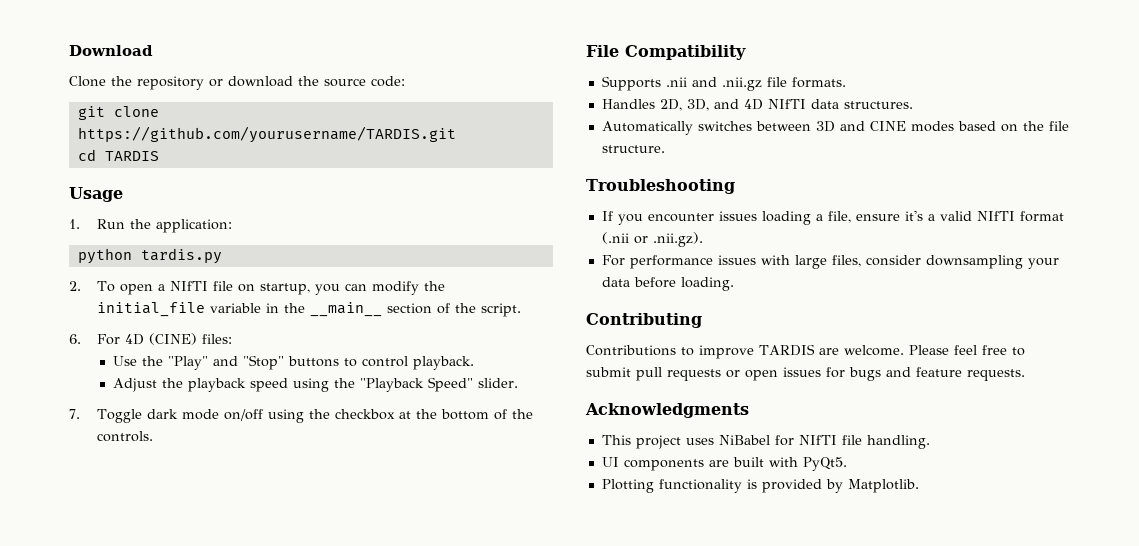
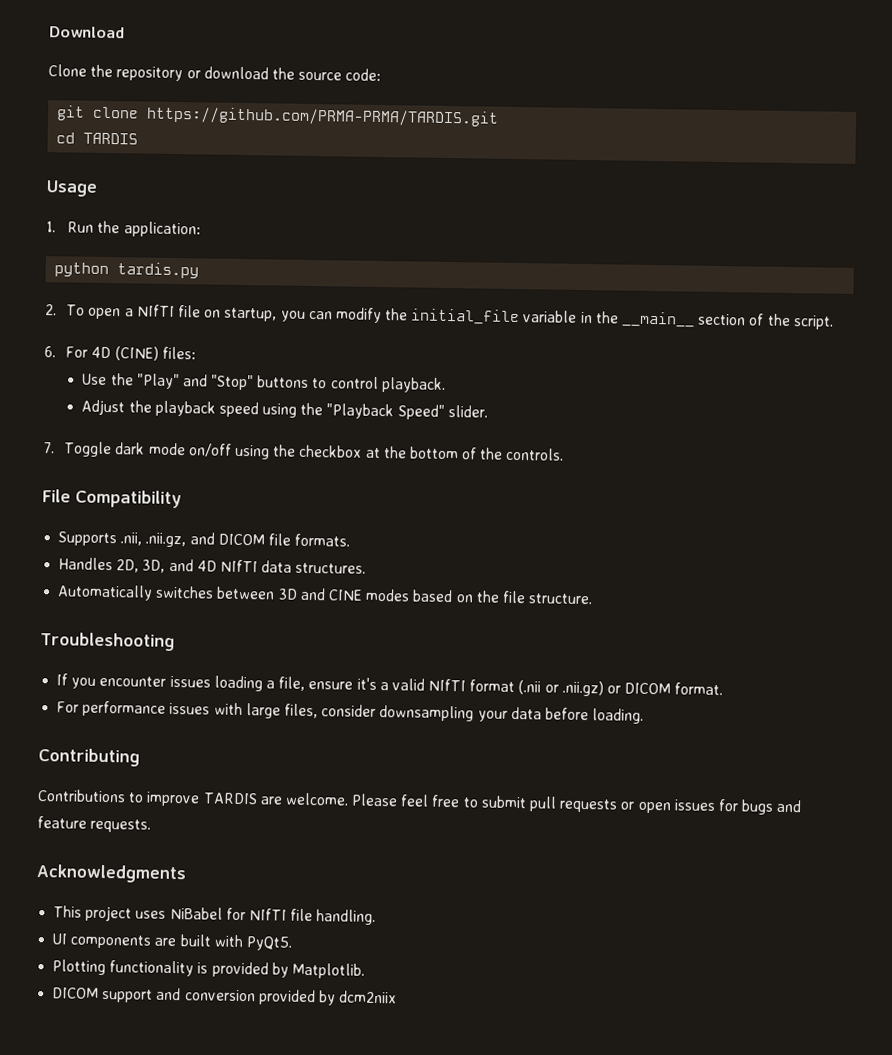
[77,126,456,143] https://github.com/yourusername/TARDIS.git -> [146,106,500,127] https://github.com/PRMA-PRMA/TARDIS.git
[665,77,762,91] .nii and .nii.gz -> [120,532,265,548] .nii, .nii.gz, and DICOM
[652,232,703,247] .nii.gz). -> [561,680,724,697] .nii.gz) or DICOM format.
(919, 486) none -> [52,987,398,1006] // DICOM support and conversion provided by dcm2niix

